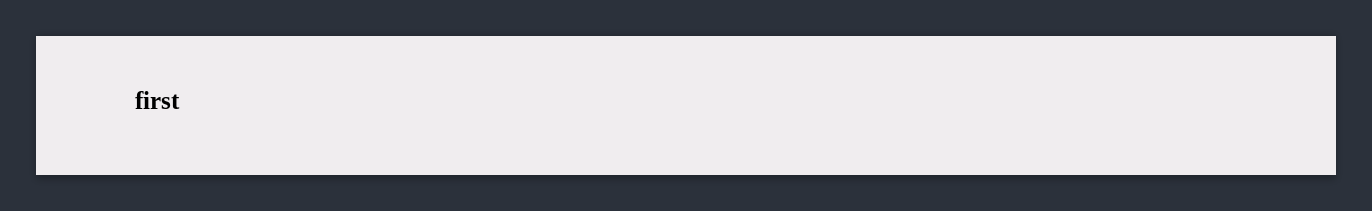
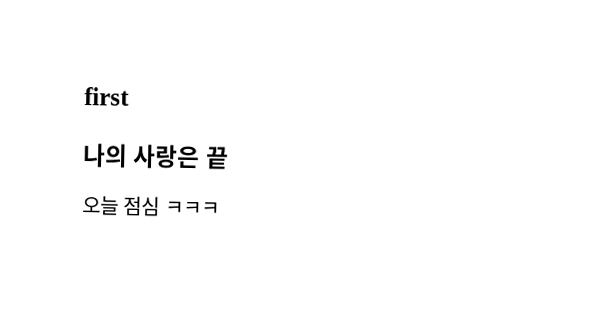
(180, 100) none -> [82,142,229,170] [82,194,220,217] // 나의 사랑은 끝 // 오늘 점심 ㅋㅋㅋ

